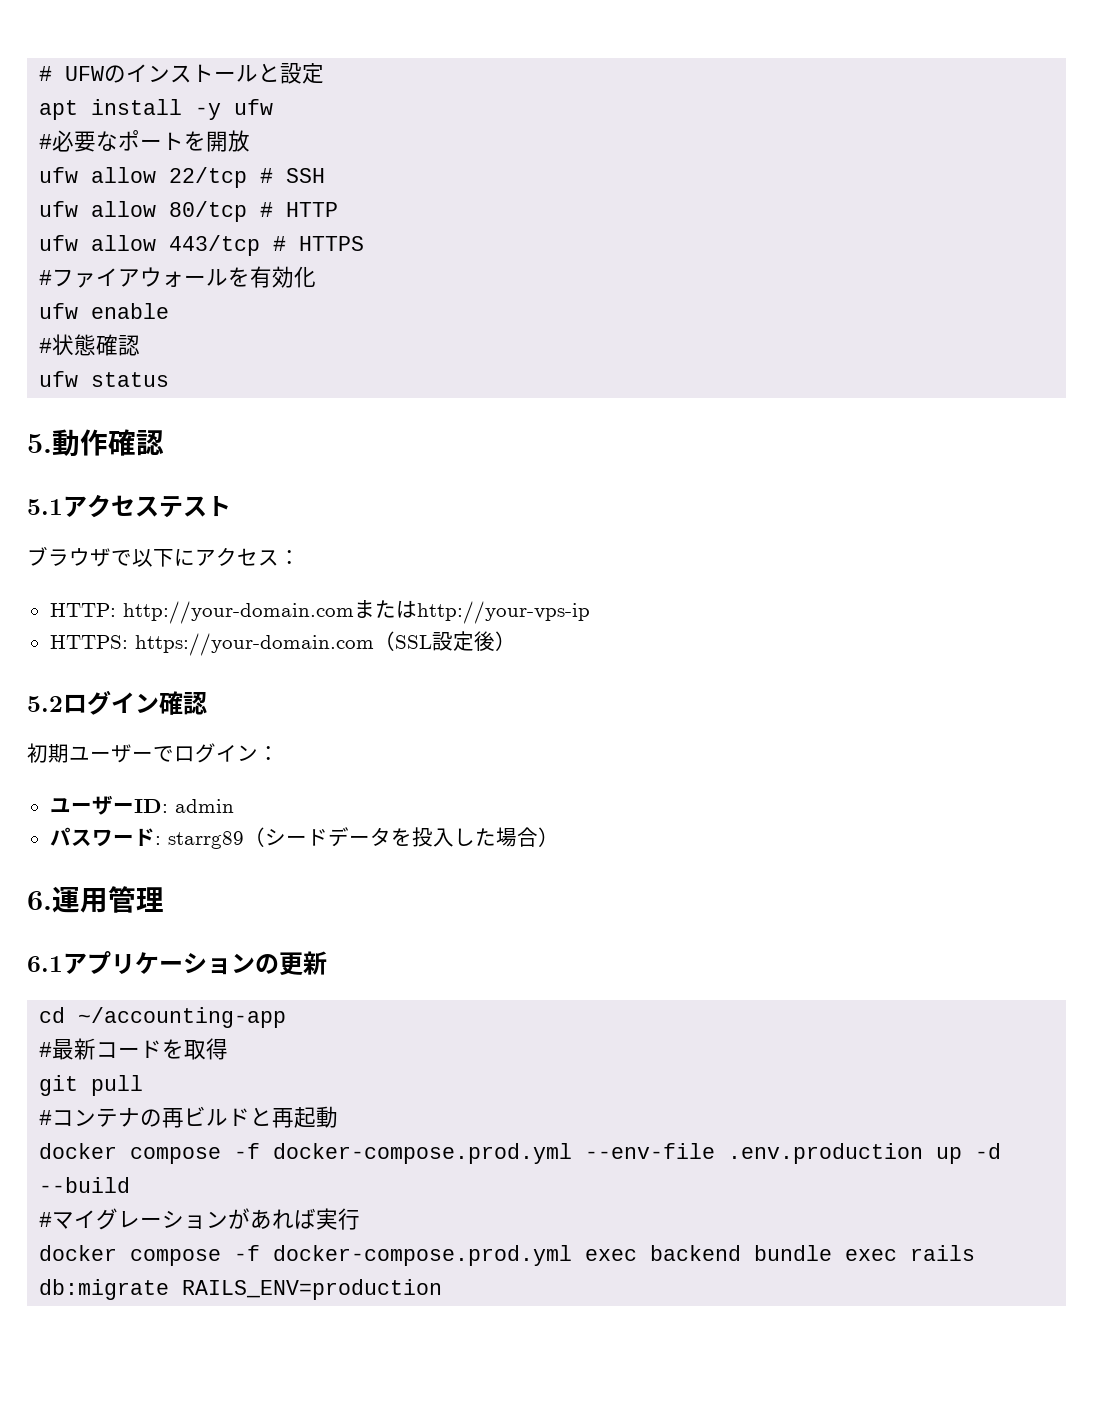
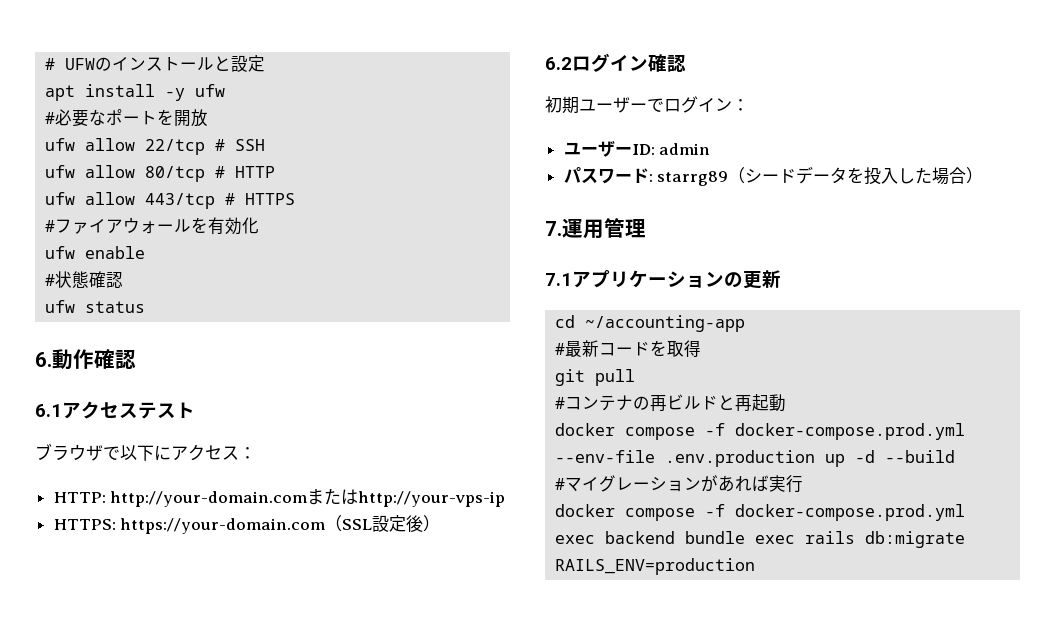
[27,434,52,453] 5. -> [35,352,52,367] 6.
[27,499,63,515] 5.1 -> [35,404,62,417] 6.1
[27,696,63,712] 5.2 -> [545,57,572,70] 6.2
[27,891,52,910] 6. -> [545,221,562,236] 7.
[27,956,63,972] 6.1 -> [545,273,572,286] 7.1

